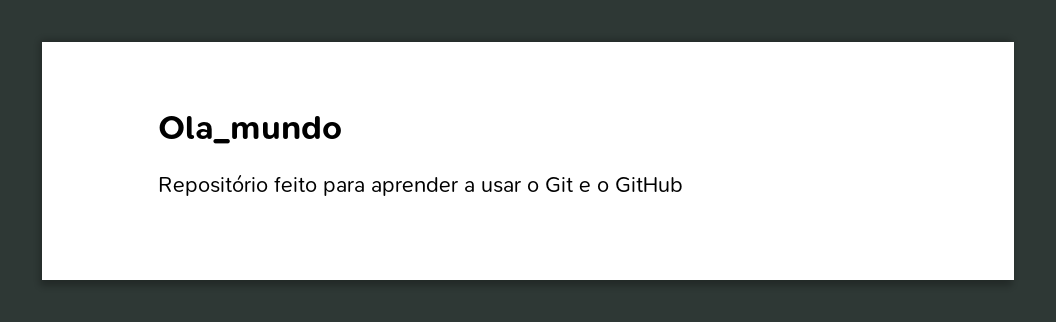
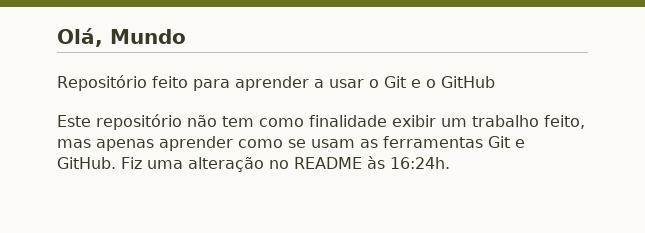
[158,116,342,144] Ola_mundo -> [57,28,186,47] Olá, Mundo
(683, 185) none -> [57,114,585,130] [57,136,525,151] [57,156,450,172] // Este repositório não tem como finalidade exibir um trabalho feito, mas apenas aprender como se usam as ferramentas Git e GitHub. Fiz uma alteração no README às 16:24h.

